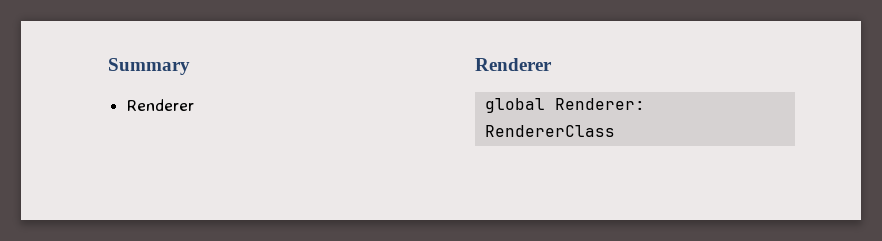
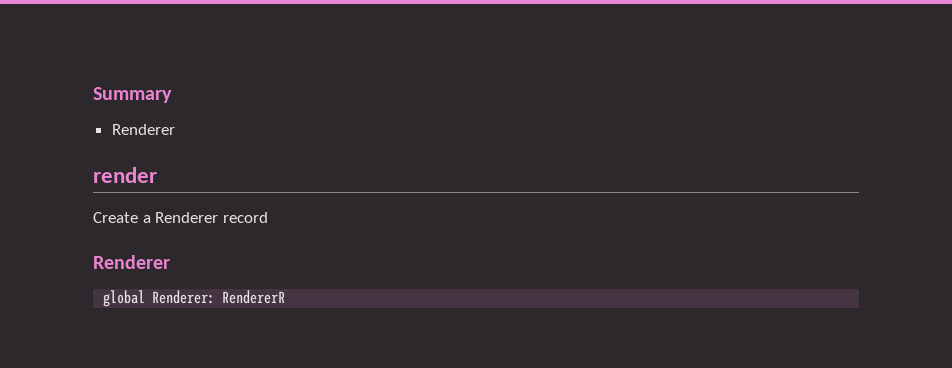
(194, 105) none -> [93,167,157,183] [93,212,268,223] // render // Create a Renderer record
[485,125,616,137] RendererClass -> [222,290,286,304] RendererR

